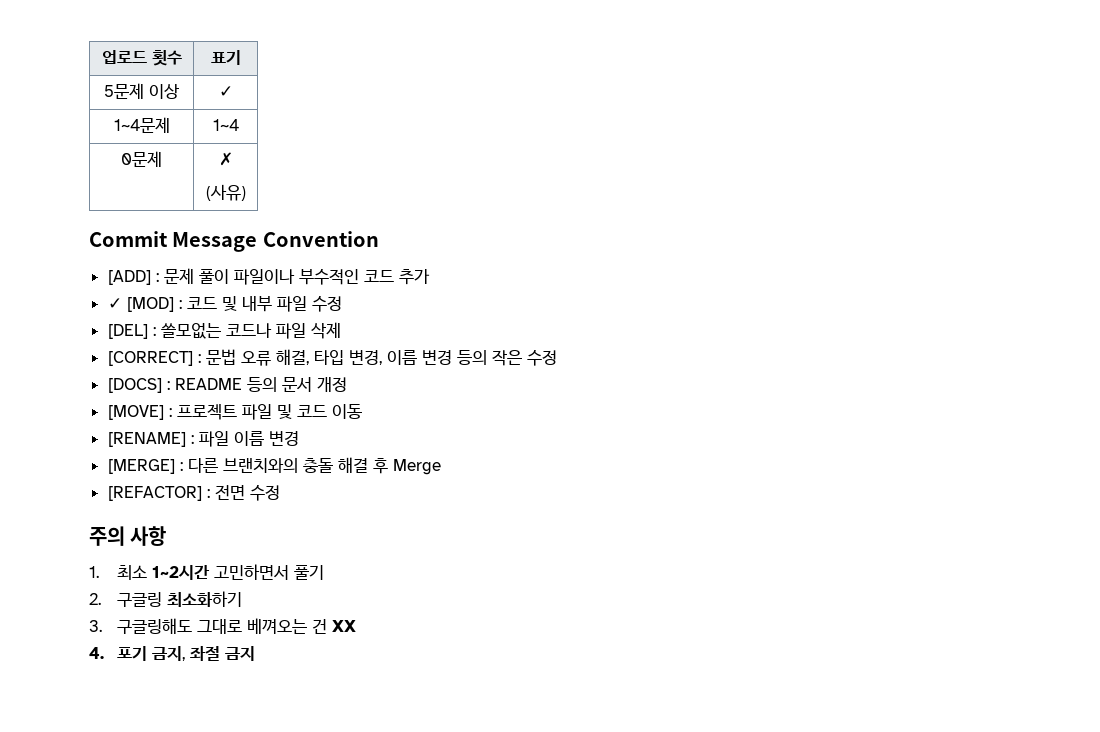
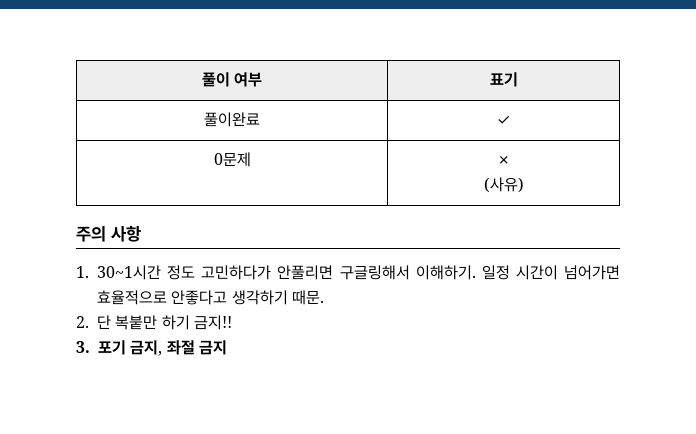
[101,50,182,66] 업로드 횟수 -> [201,72,263,87] 풀이 여부
[104,83,179,99] [218,86,233,97] [113,117,170,133] [212,119,239,131] 5문제 이상 | ✓ // 1~4문제 | 1~4 -> [204,112,260,127] [497,115,510,125] 풀이완료 | ✓
[89,231,379,252] [107,268,430,285] [107,296,342,312] [107,322,341,339] [107,349,557,366] [107,377,347,393] [107,404,362,420] [107,431,299,447] [107,457,441,475] [107,485,280,501] [89,526,167,546] [89,564,324,580] [89,591,242,607] [89,618,356,634] [89,647,104,659] Commit Message Convention // [ADD] : 문제 풀이 파일이나 부수적인 코드 추가 // ✓ [MOD] : 코드 및 내부 파일 수정 // [DEL] : 쓸모없는 코드나 파일 삭제 // [CORRECT] : 문법 오류 해결, 타입 변경, 이름 변경 등의 작은 수정 // [DOCS] : README 등의 문서 개정 // [MOVE] : 프로젝트 파일 및 코드 이동 // [RENAME] : 파일 이름 변경 // [MERGE] : 다른 브랜치와의 충돌 해결 후 Merge // [REFACTOR] : 전면 수정 // 주의 사항 // 1. 최소 1~2시간 고민하면서 풀기 // 2. 구글링 최소화하기 // 3. 구글링해도 그대로 베껴오는 건 XX // 4. -> [76,225,141,242] [76,265,620,280] [97,290,324,305] [76,315,232,330] [76,341,90,353] 주의 사항 // 1. 30~1시간 정도 고민하다가 안풀리면 구글링해서 이해하기. 일정 시간이 넘어가면 효율적으로 안좋다고 생각하기 때문. // 2. 단 복붙만 하기 금지!! // 3.

